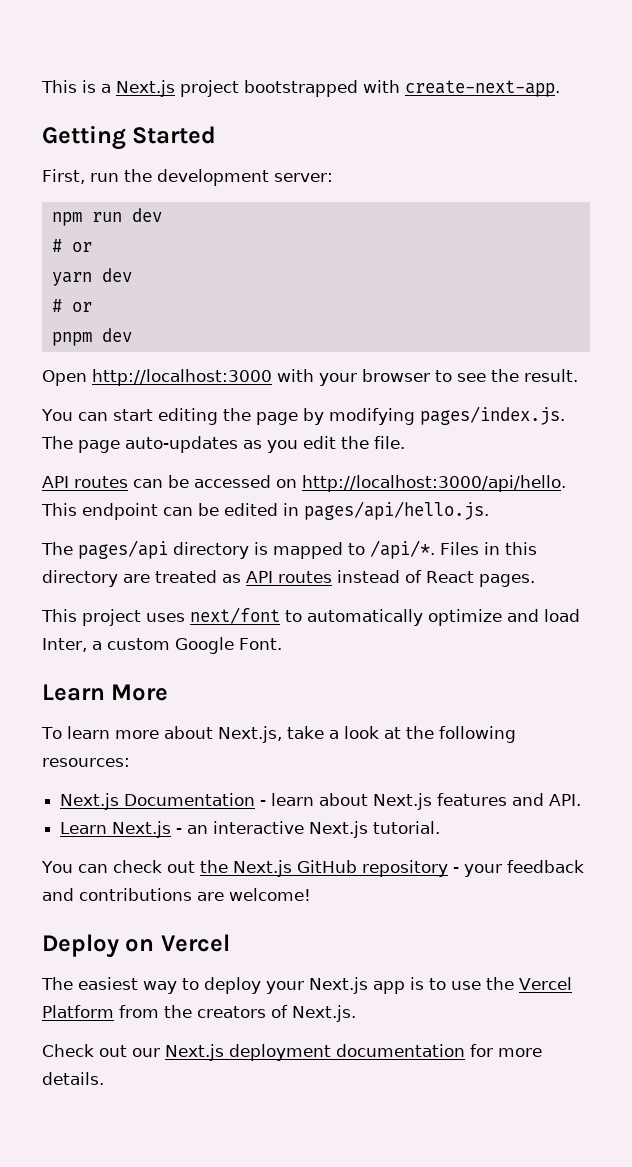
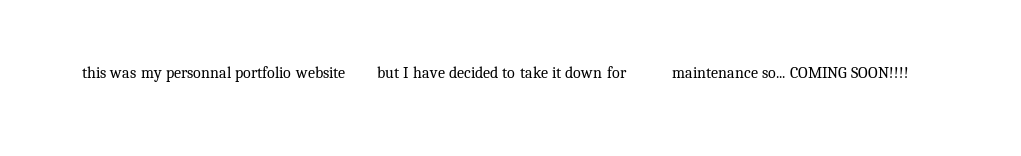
[41,80,560,97] [42,125,217,150] [42,169,333,186] [51,208,162,226] [51,239,92,252] [51,268,132,286] [51,299,92,312] [51,328,132,346] [42,369,578,386] [41,406,565,425] [41,436,405,453] [42,475,566,492] [41,501,489,520] [41,540,537,559] [42,570,535,587] [41,607,580,626] [42,637,282,654] [42,684,169,701] [41,726,516,743] [42,758,130,767] [60,793,582,810] [60,821,441,838] [41,860,584,877] [42,888,311,901] [42,934,230,958] [41,977,572,994] [42,1005,356,1022] [42,1044,542,1061] [42,1072,104,1085] This is a Next.js project bootstrapped with create-next-app. // Getting Started // First, run the development server: // npm run dev // # or // yarn dev // # or // pnpm dev // Open http://localhost:3000 with your browser to see the result. // You can start editing the page by modifying pages/index.js. The page auto-updates as you edit the file. // API routes can be accessed on http://localhost:3000/api/hello. This endpoint can be edited in pages/api/hello.js. // The pages/api directory is mapped to /api/*. Files in this directory are treated as API routes instead of React pages. // This project uses next/font to automatically optimize and load Inter, a custom Google Font. // Learn More // To learn more about Next.js, take a look at the following resources: // Next.js Documentation - learn about Next.js features and API. // Learn Next.js - an interactive Next.js tutorial. // You can check out the Next.js GitHub repository - your feedback and contributions are welcome! // Deploy on Vercel // The easiest way to deploy your Next.js app is to use the Vercel Platform from the creators of Next.js. // Check out our Next.js deployment documentation for more details. -> [82,66,909,82] this was my personnal portfolio website but I have decided to take it down for maintenance so... COMING SOON!!!!

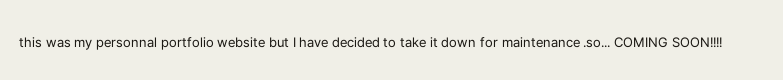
[762,70,786,78] so... -> [583,39,611,48] .so...

